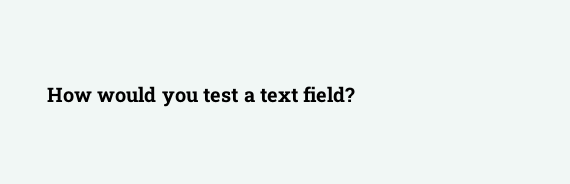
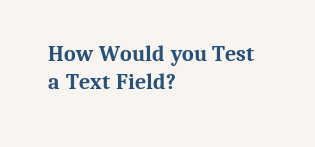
[97,86,356,107] would you test a text field? -> [97,45,255,66] [48,73,176,89] Would you Test a Text Field?

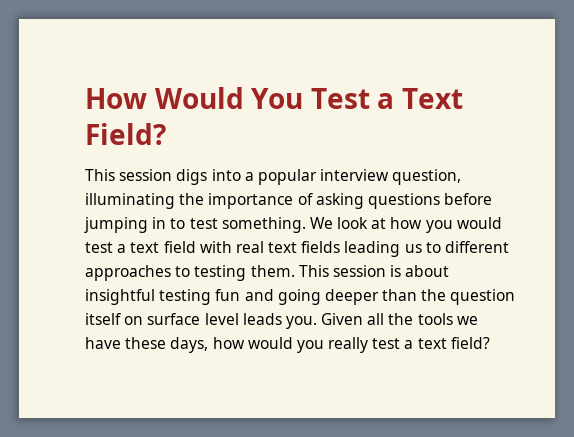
[169,49,207,66] you -> [251,88,304,109] You
(176, 81) none -> [85,169,462,185] [85,193,493,209] [84,217,502,233] [85,241,510,257] [85,265,450,281] [85,289,516,305] [85,313,478,329] [85,337,490,353] // This session digs into a popular interview question, illuminating the importance of asking questions before jumping in to test something. We look at how you would test a text field with real text fields leading us to different approaches to testing them. This session is about insightful testing fun and going deeper than the question itself on surface level leads you. Given all the tools we have these days, how would you really test a text field?

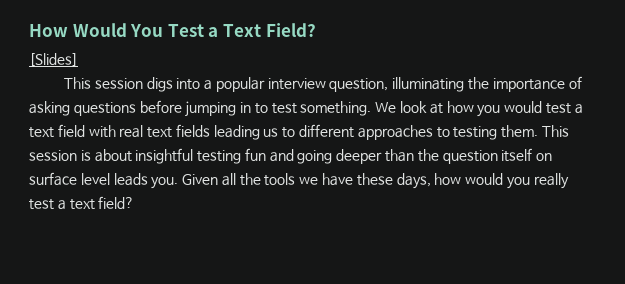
(166, 134) none -> [29,53,78,66] // [Slides]

